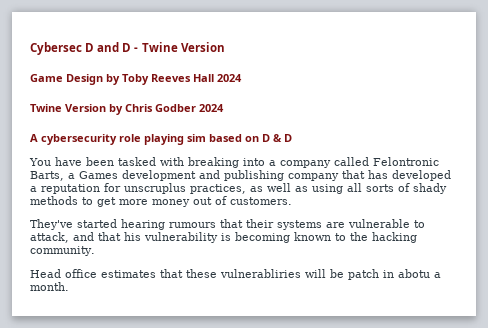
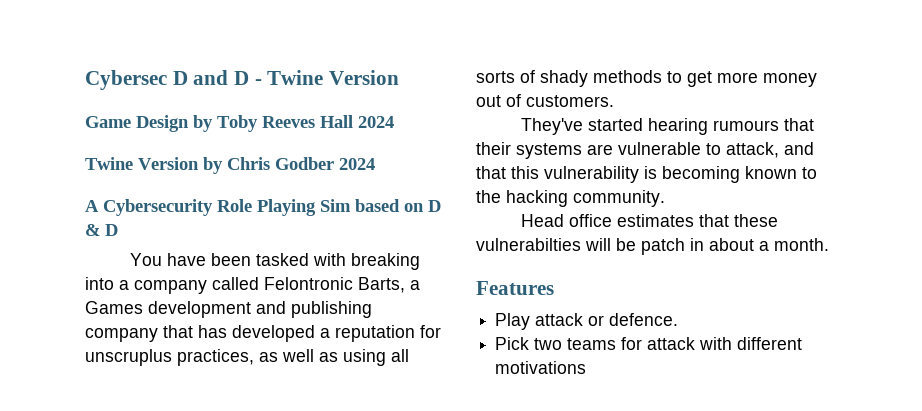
[41,134,206,145] cybersecurity role playing sim -> [103,199,351,216] Cybersecurity Role Playing Sim
[124,232,141,241] his -> [511,166,539,179] this
[220,269,301,278] vulnerabliries -> [476,238,581,251] vulnerabilties
[398,269,430,278] abotu -> [709,238,754,251] about
(69, 286) none -> [476,281,554,295] [495,313,679,330] [495,337,803,350] [495,361,587,374] // Features // Play attack or defence. // Pick two teams for attack with different motivations

